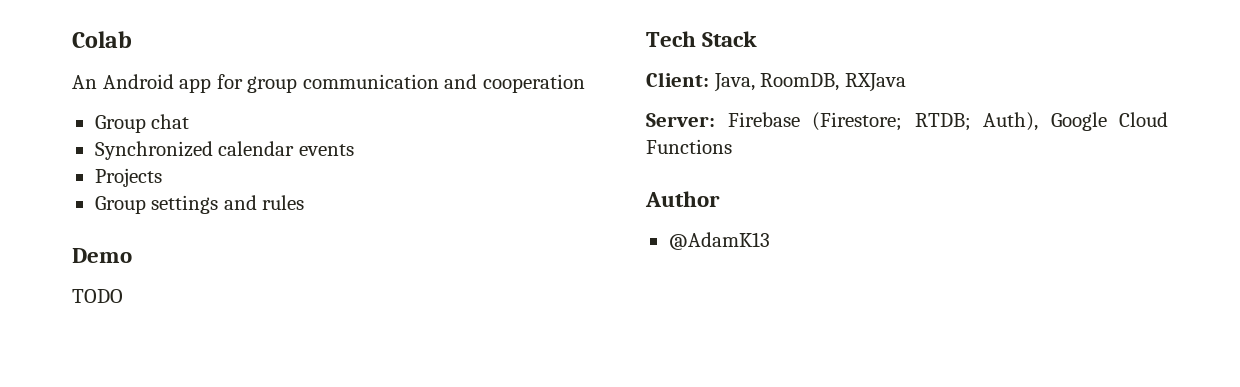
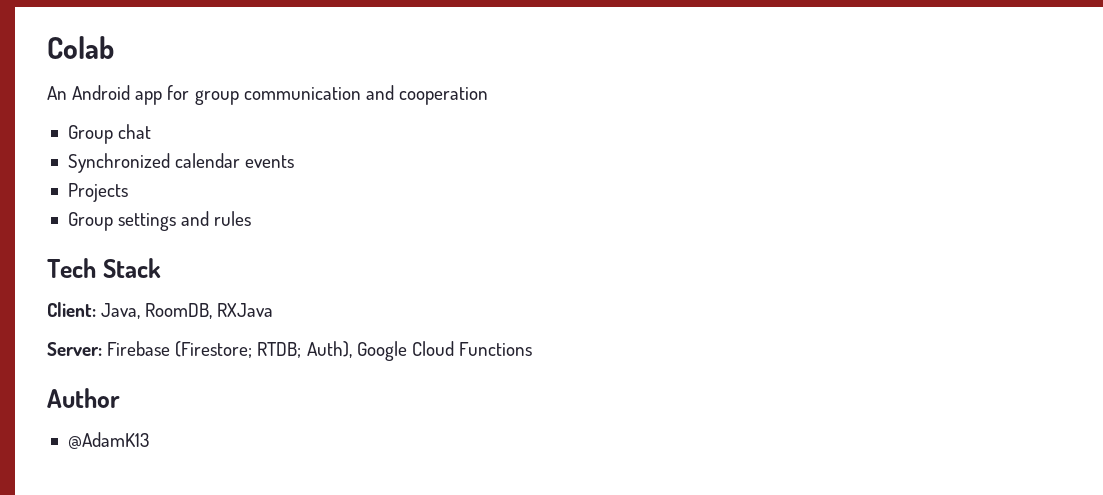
[72,248,132,263] [72,289,123,303] // Demo // TODO -> (252, 218) none

